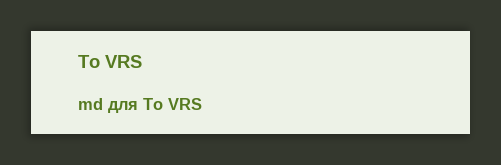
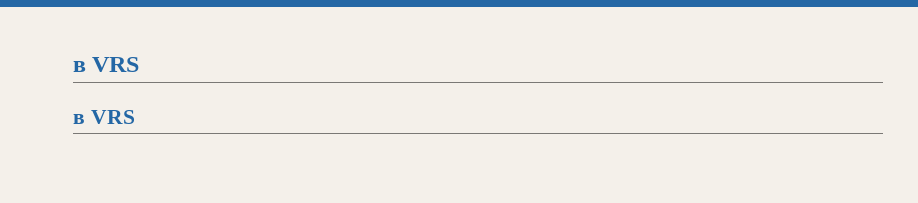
[78,55,100,68] To -> [73,61,86,72] в
[78,98,163,113] md для To -> [73,114,85,124] в

